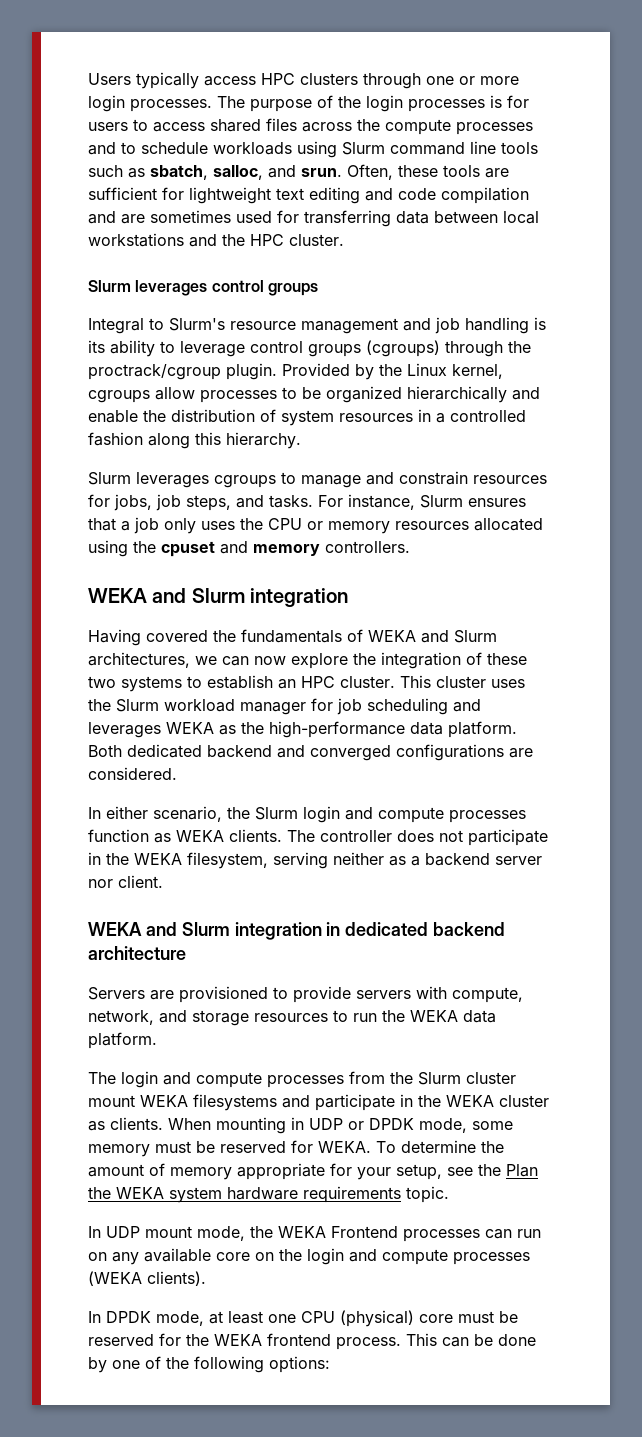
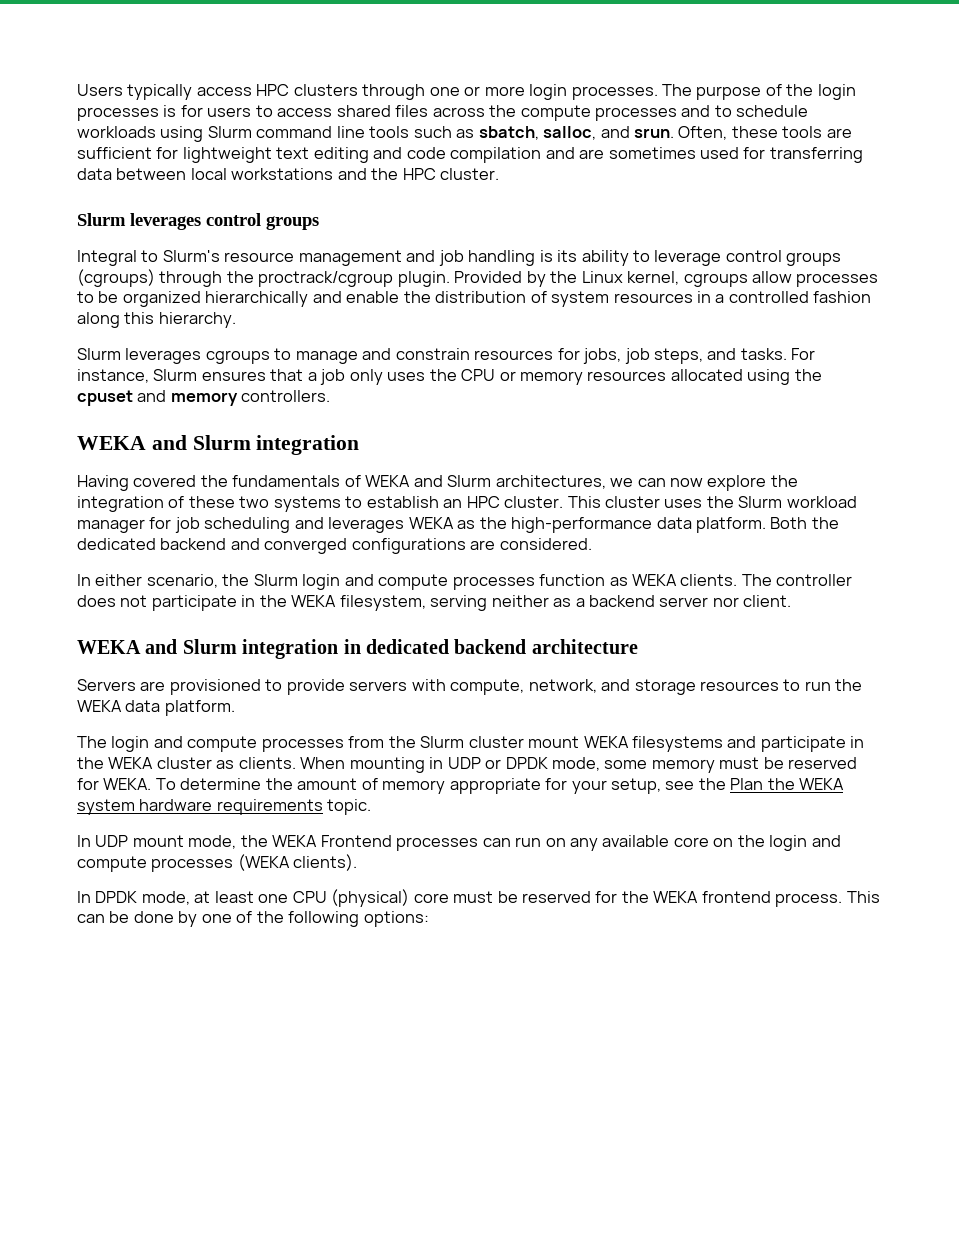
(122, 751) none -> [811,517,839,529] the

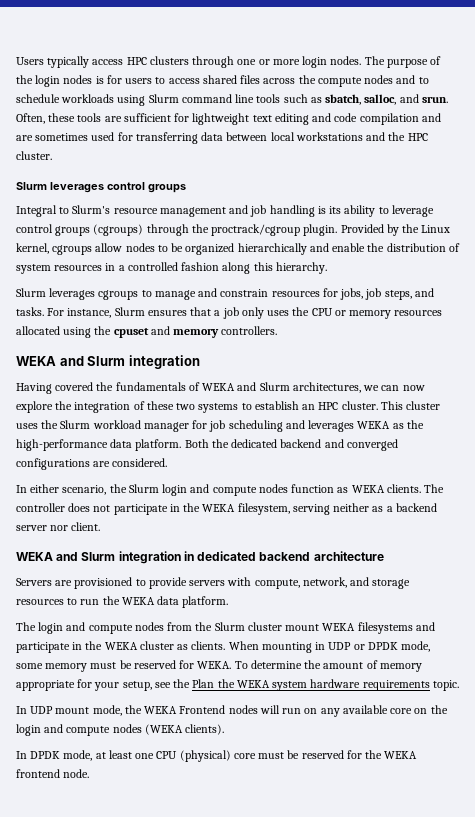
[571,86,658,100] processes. -> [330,56,362,65] nodes.
[77,107,159,121] processes -> [63,75,93,84] nodes
[595,107,678,121] processes -> [364,75,394,84] nodes
[796,273,879,287] processes -> [125,243,155,252] nodes
[452,576,535,590] processes -> [258,484,288,493] nodes
[261,738,344,752] processes -> [134,622,164,631] nodes
[396,837,511,851] processes can -> [228,705,280,714] nodes will
[151,858,234,872] processes -> [112,724,142,733] nodes
[775,891,880,907] [77,911,429,927] process. This can be done by one of the following options: -> [63,769,90,778] node.

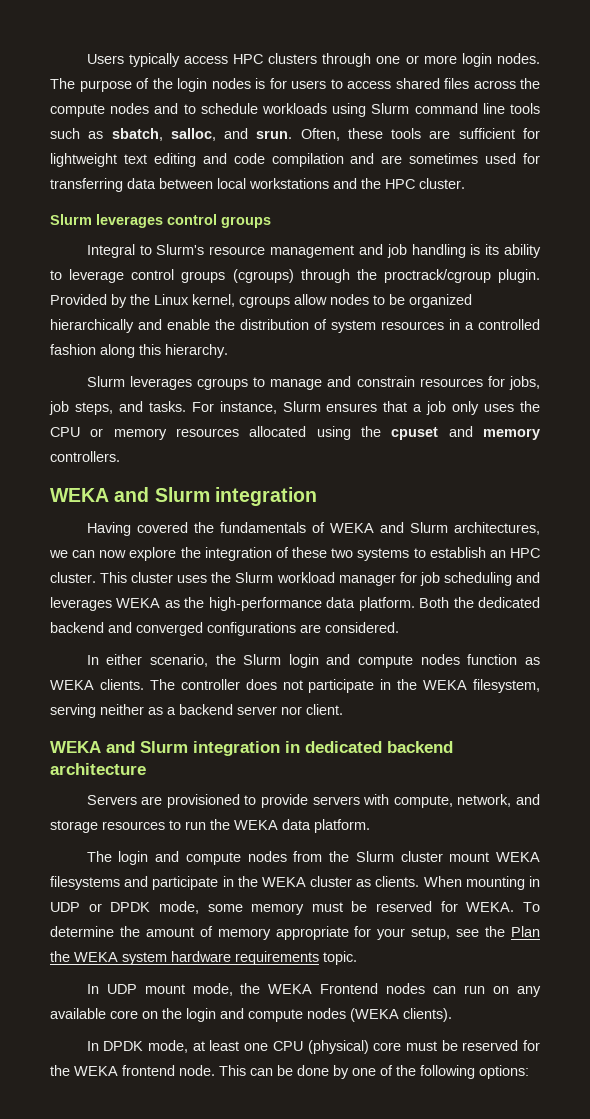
[259,705,280,714] will -> [433,986,457,994] can
(90, 773) none -> [219,1065,529,1079] This can be done by one of the following options:

